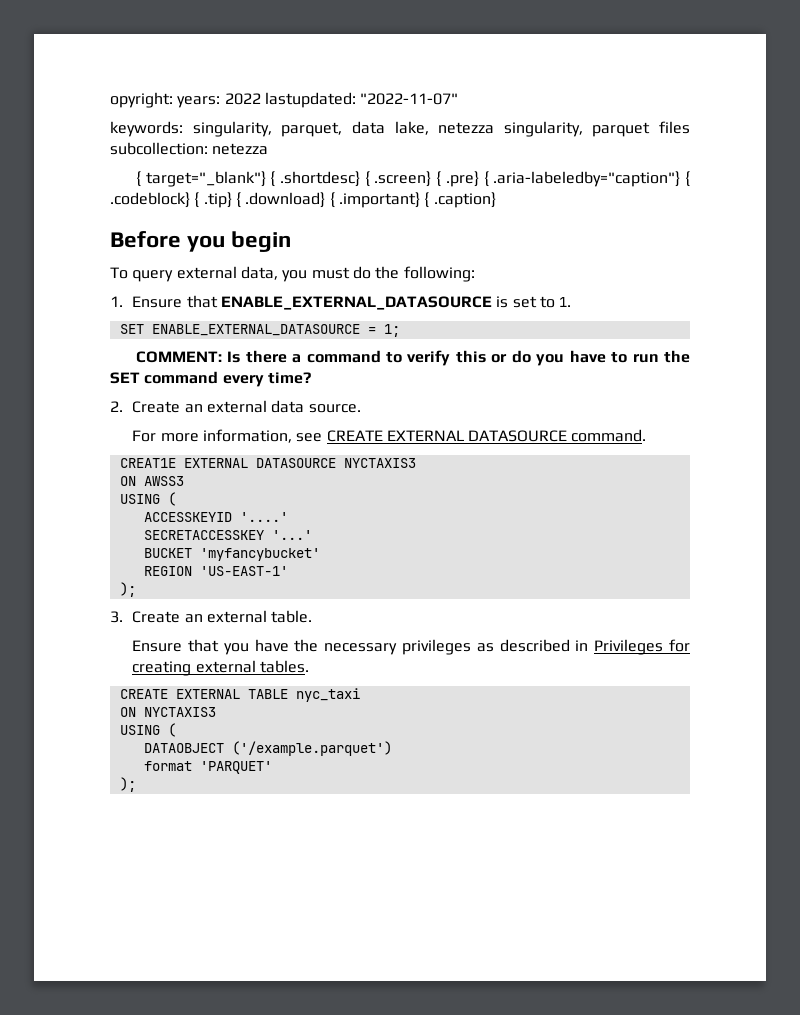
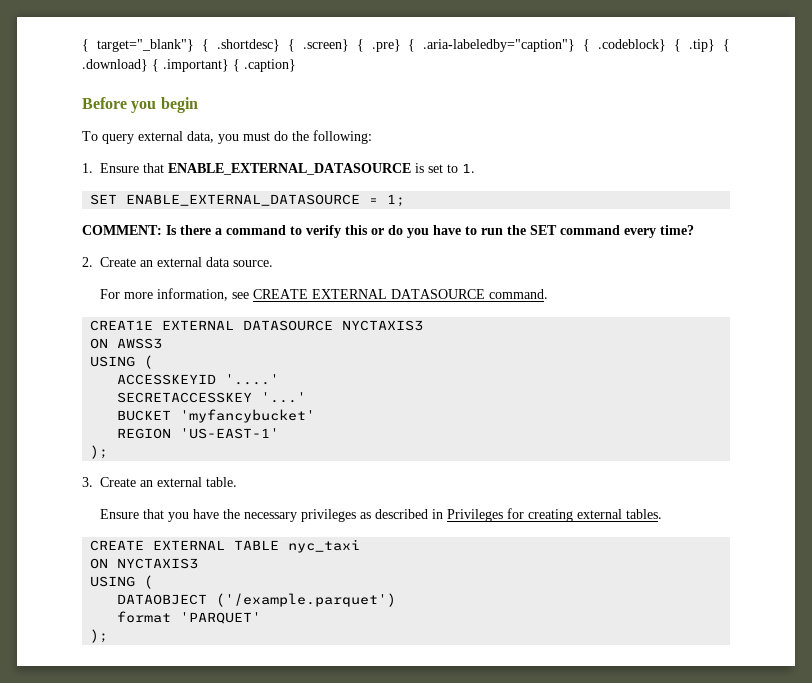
[110,92,459,108] [110,121,690,137] [110,142,269,155] opyright: years: 2022 lastupdated: "2022-11-07" // keywords: singularity, parquet, data lake, netezza singularity, parquet files subcollection: netezza // -> (82, 45) none

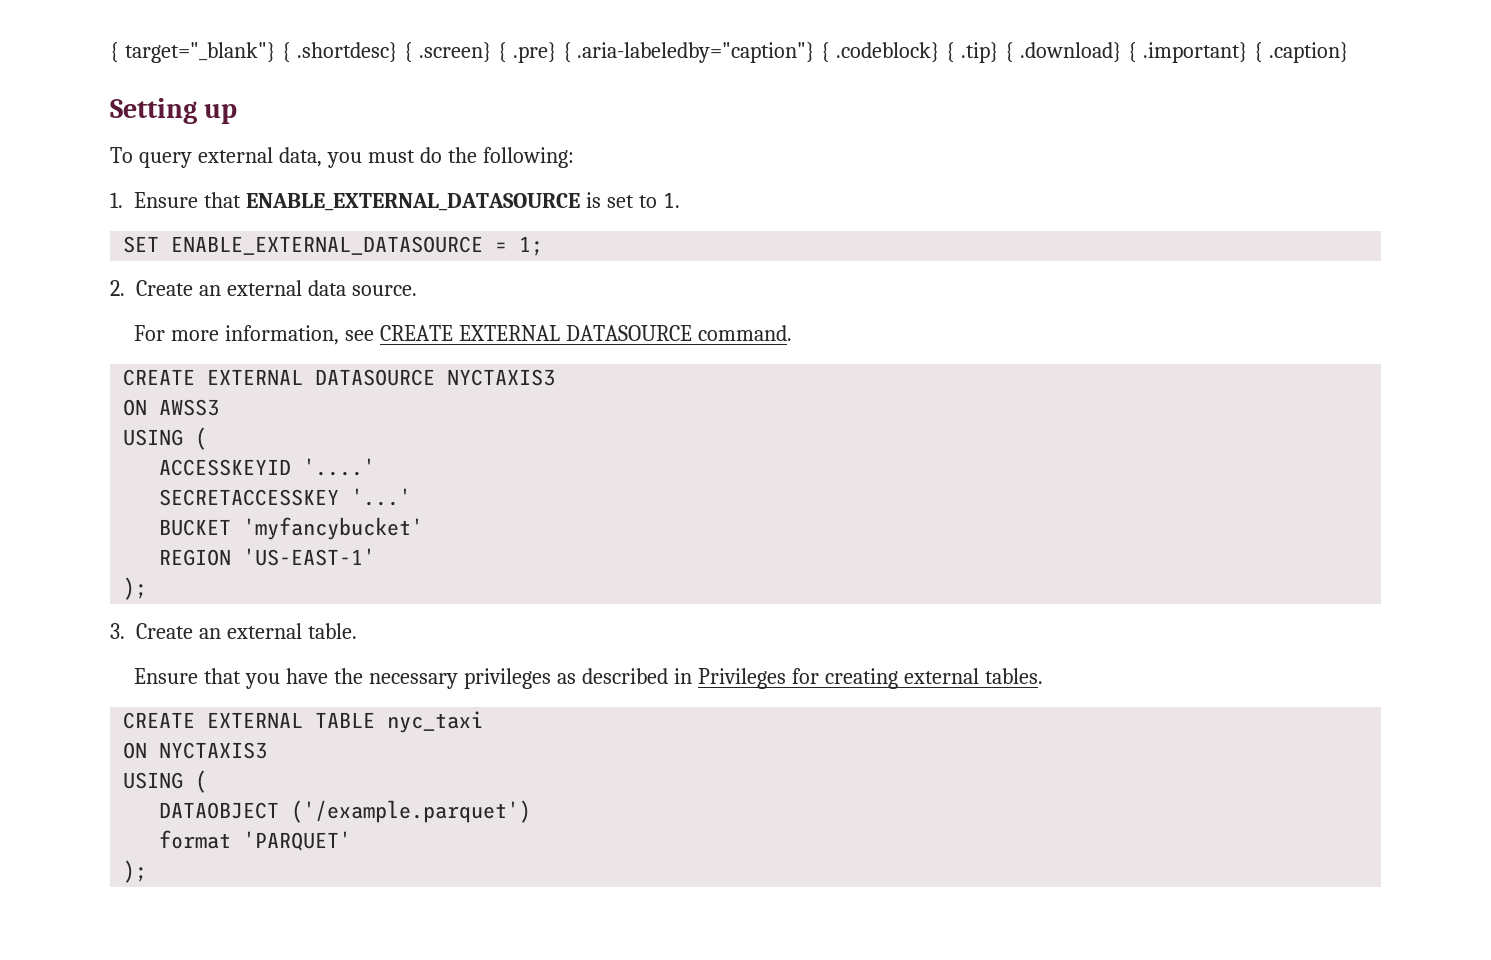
[82,97,198,113] Before you begin -> [110,98,238,124] Setting up
[82,225,694,238] // COMMENT: Is there a command to verify this or do you have to run the SET command every time? -> (544, 246) none
[90,320,154,331] CREAT1E -> [123,369,196,386] CREATE

